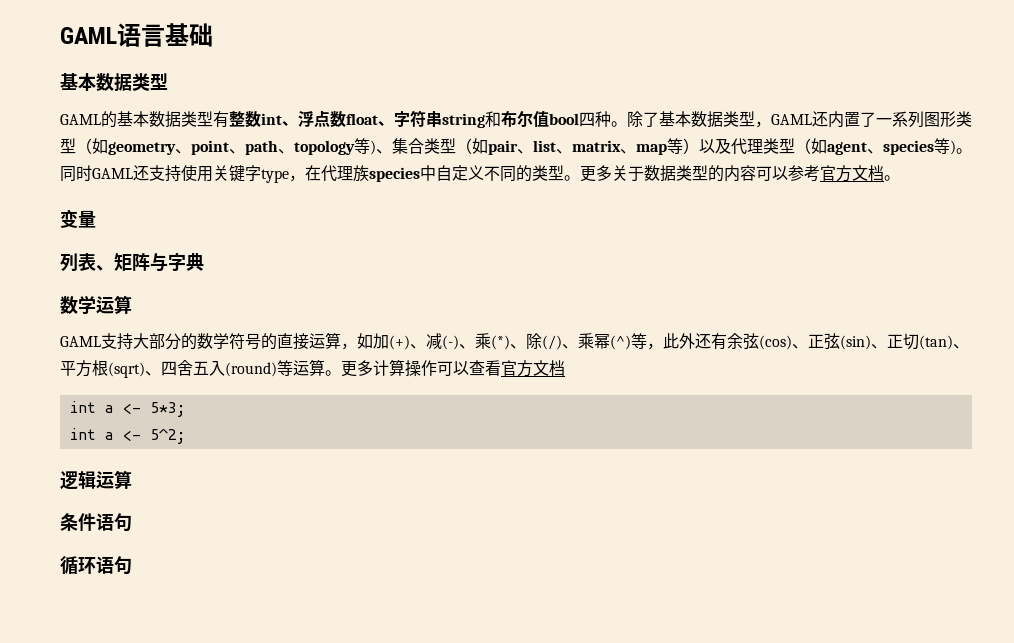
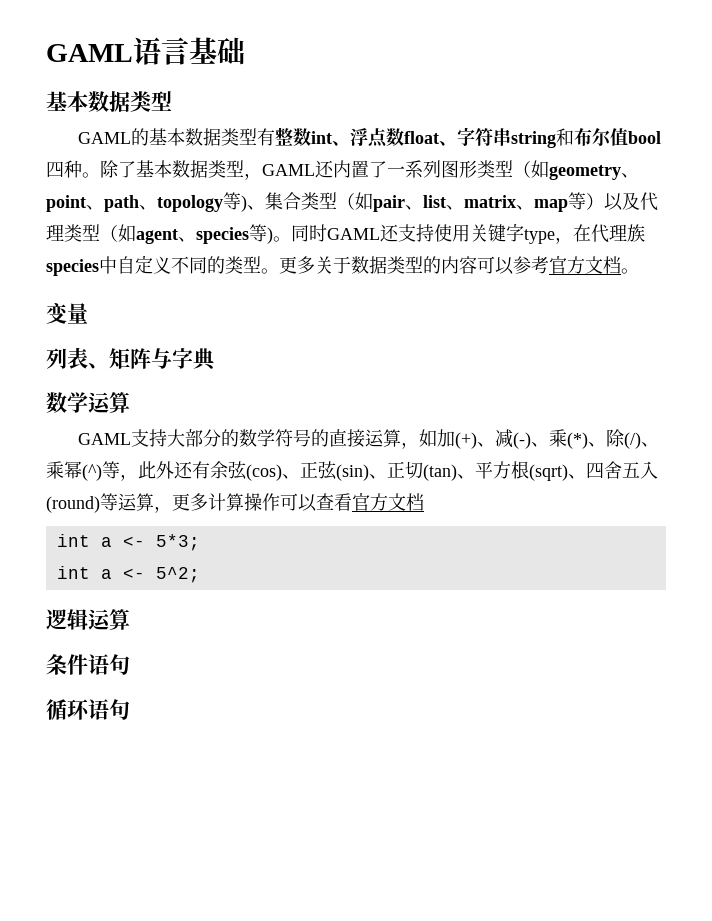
[325,370,341,376] 。 -> [154,506,172,513] ，

